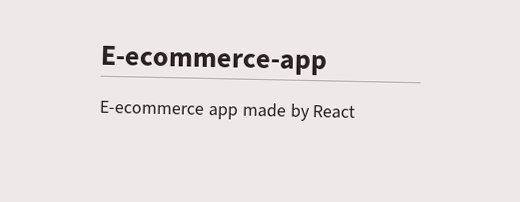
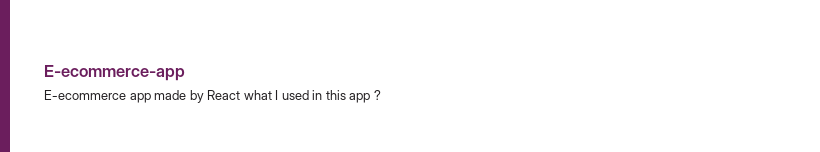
(356, 112) none -> [243,90,381,103] what I used in this app ?

